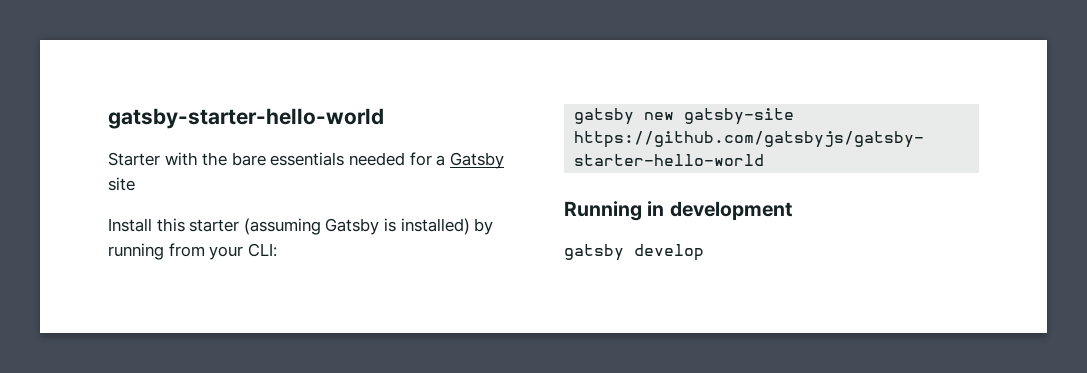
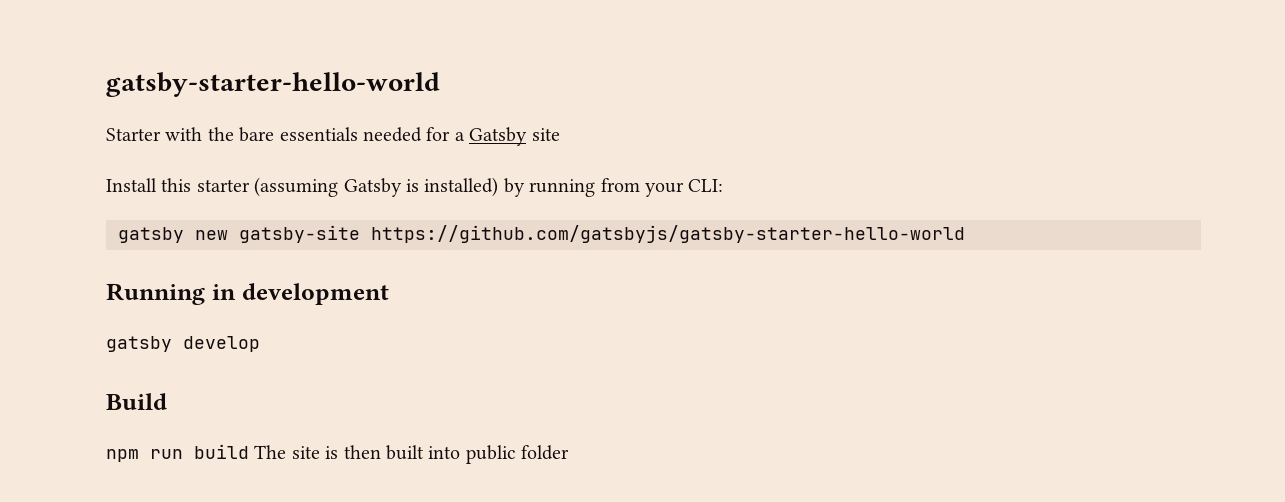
(704, 252) none -> [106,393,167,410] [106,444,570,464] // Build // npm run build The site is then built into public folder

